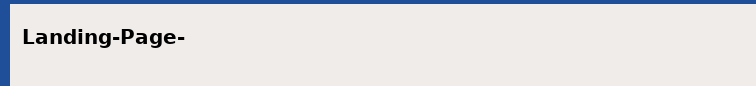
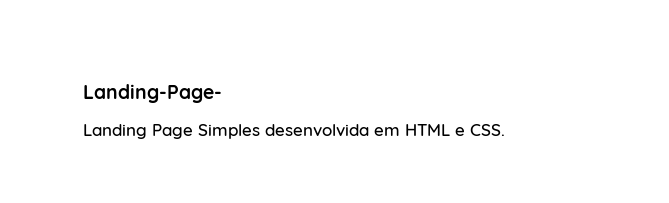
(185, 38) none -> [83,124,505,139] // Landing Page Simples desenvolvida em HTML e CSS.

